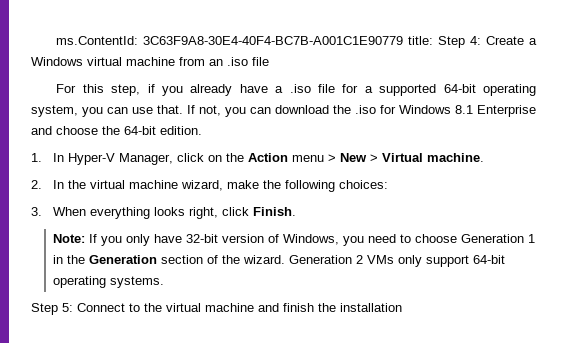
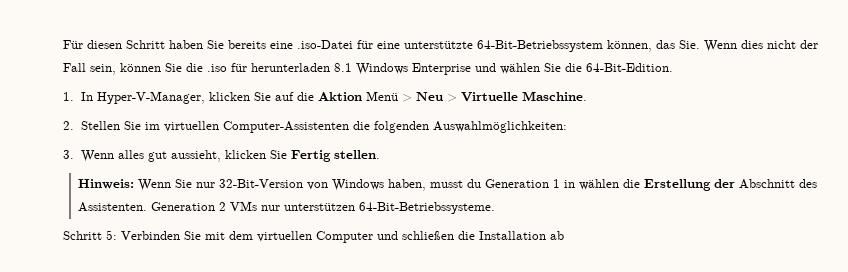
[56,36,537,48] [31,57,269,66] [56,84,536,96] [31,105,536,117] [31,126,202,135] [31,153,485,165] [31,180,389,192] [31,207,297,219] [53,234,536,246] [53,255,506,267] [53,276,165,288] [31,303,402,315] ms.ContentId: 3C63F9A8-30E4-40F4-BC7B-A001C1E90779 title: Step 4: Create a Windows virtual machine from an .iso file // For this step, if you already have a .iso file for a supported 64-bit operating system, you can use that. If not, you can download the .iso for Windows 8.1 Enterprise and choose the 64-bit edition. // 1. In Hyper-V Manager, click on the Action menu > New > Virtual machine. // 2. In the virtual machine wizard, make the following choices: // 3. When everything looks right, click Finish. // Note: If you only have 32-bit version of Windows, you need to choose Generation 1 in the Generation section of the wizard. Generation 2 VMs only support 64-bit operating systems. // Step 5: Connect to the virtual machine and finish the installation -> [63,40,818,52] [63,63,673,75] [63,91,587,104] [63,121,567,133] [63,150,380,162] [78,179,818,191] [78,201,496,214] [63,230,564,243] Für diesen Schritt haben Sie bereits eine .iso-Datei für eine unterstützte 64-Bit-Betriebssystem können, das Sie. Wenn dies nicht der Fall sein, können Sie die .iso für herunterladen 8.1 Windows Enterprise und wählen Sie die 64-Bit-Edition. // 1. In Hyper-V-Manager, klicken Sie auf die Aktion Menü > Neu > Virtuelle Maschine. // 2. Stellen Sie im virtuellen Computer-Assistenten die folgenden Auswahlmöglichkeiten: // 3. Wenn alles gut aussieht, klicken Sie Fertig stellen. // Hinweis: Wenn Sie nur 32-Bit-Version von Windows haben, musst du Generation 1 in wählen die Erstellung der Abschnitt des Assistenten. Generation 2 VMs nur unterstützen 64-Bit-Betriebssysteme. // Schritt 5: Verbinden Sie mit dem virtuellen Computer und schließen die Installation ab

